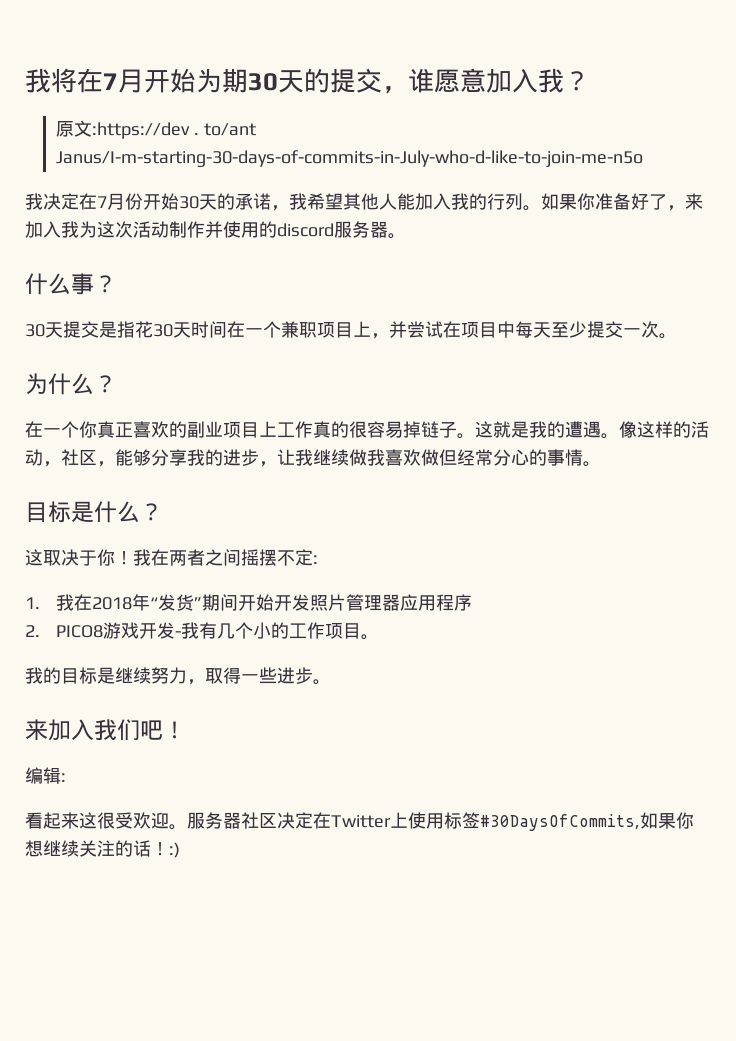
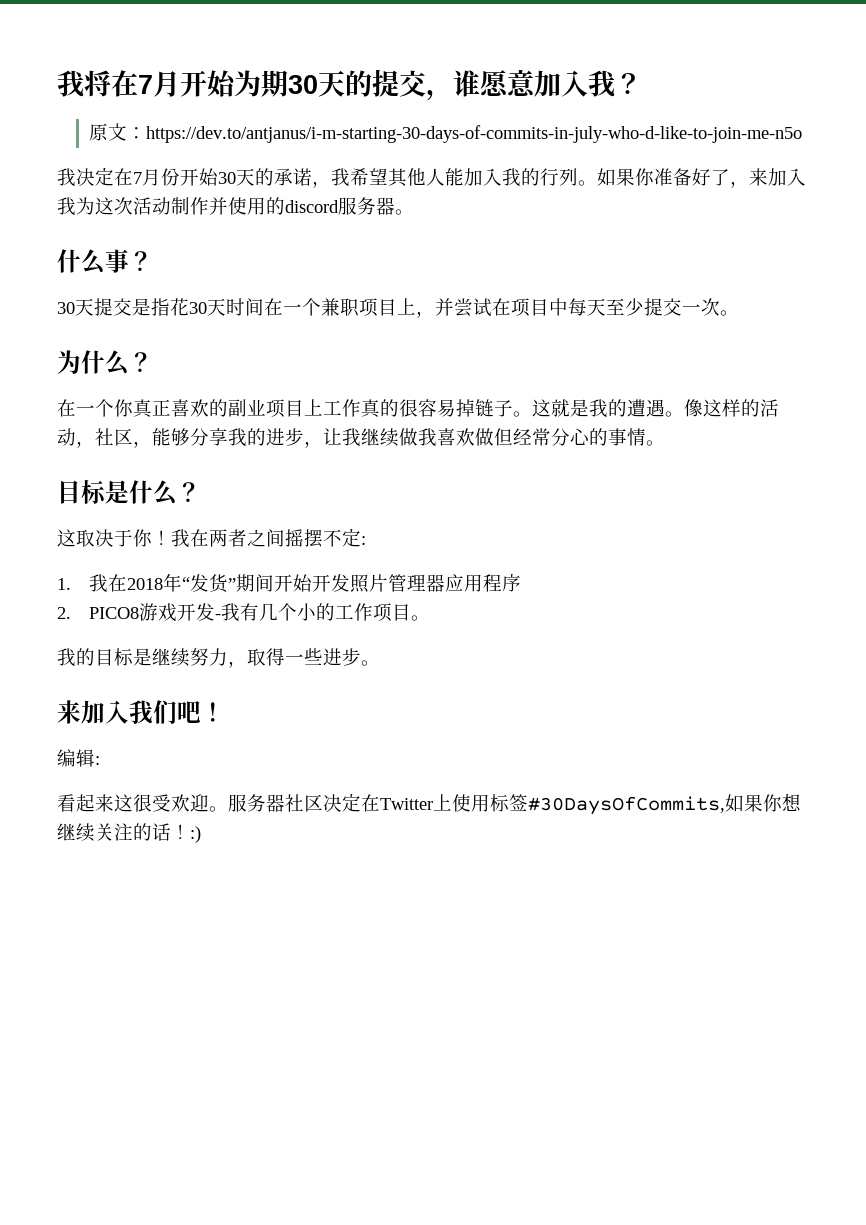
[91,122,256,139] [55,150,643,167] :https://dev . to/ant Janus/I-m-starting-30-days-of-commits-in-July-who-d-like-to-join-me-n5o -> [127,125,803,143] ：https://dev.to/antjanus/i-m-starting-30-days-of-commits-in-july-who-d-like-to-join-me-n5o

